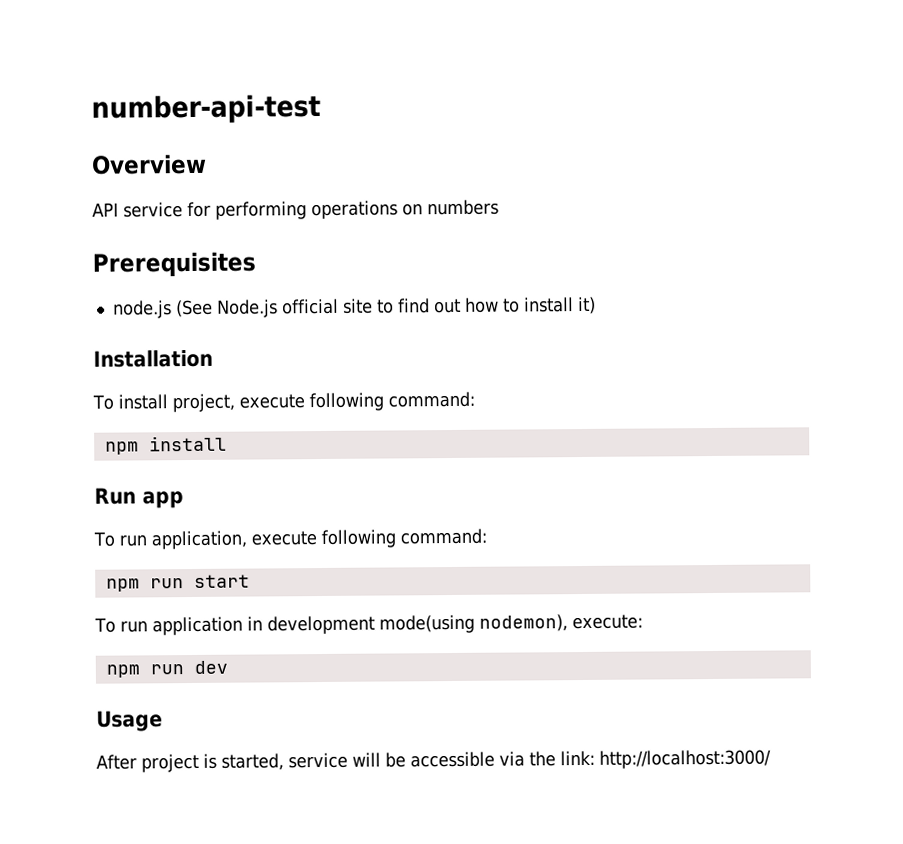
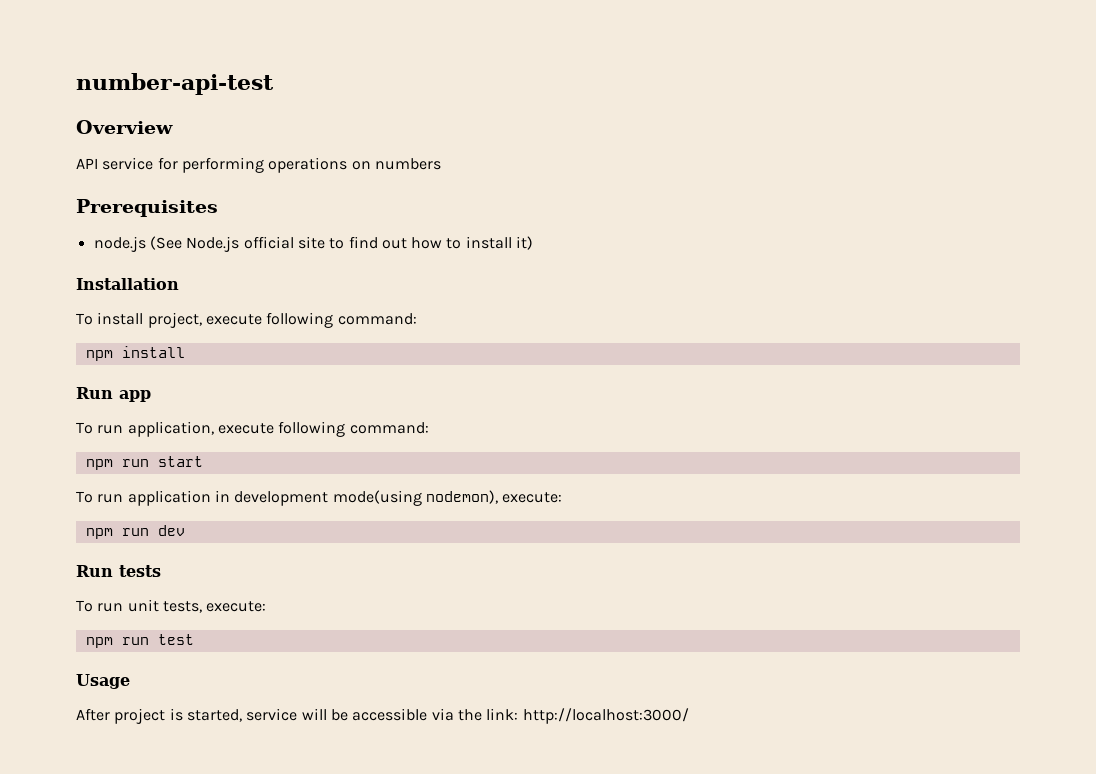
(228, 667) none -> [76,565,161,577] [76,599,267,613] [85,634,194,648] // Run tests // To run unit tests, execute: // npm run test

